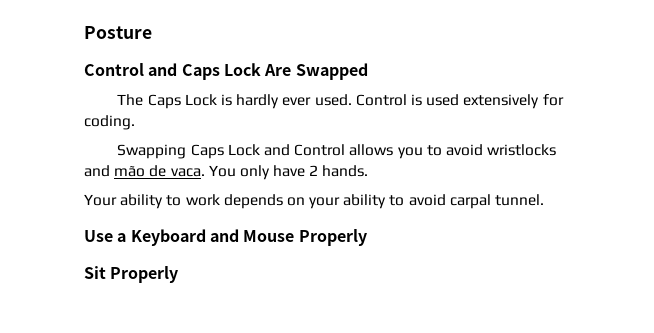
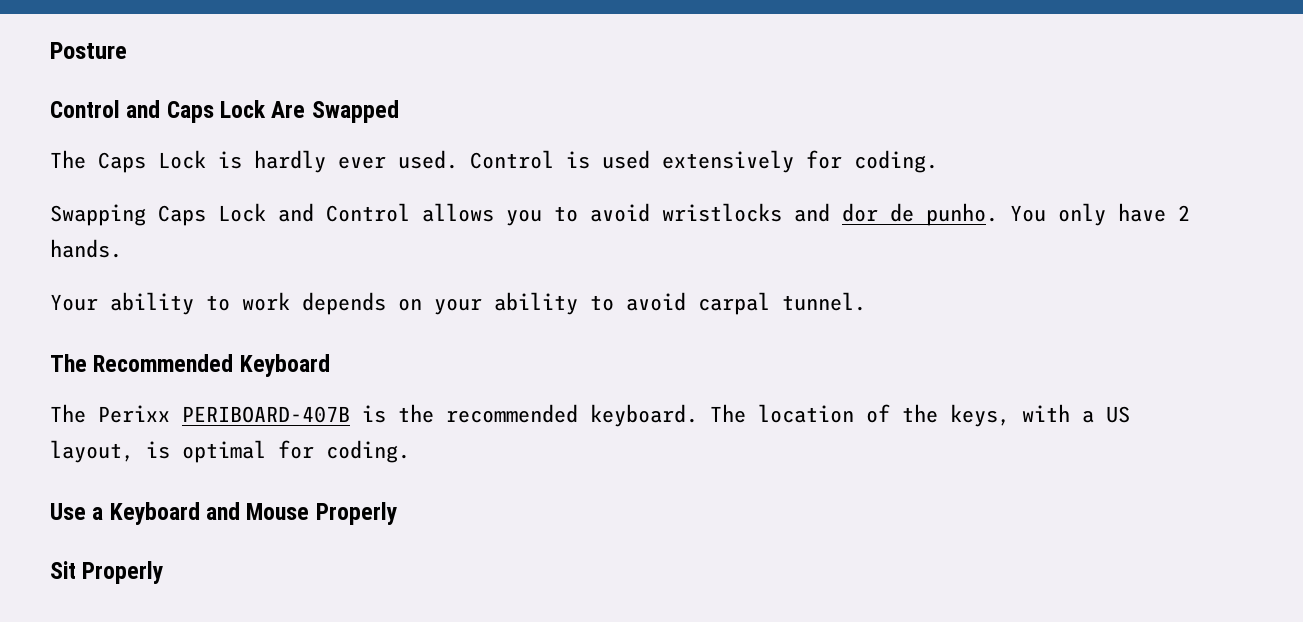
[114,165,205,177] mão de vaca. -> [842,203,998,226] dor de punho.
(545, 200) none -> [50,354,330,377] [50,404,1130,427] [50,440,410,463] // The Recommended Keyboard // The Perixx PERIBOARD-407B is the recommended keyboard. The location of the keys, with a US layout, is optimal for coding.

